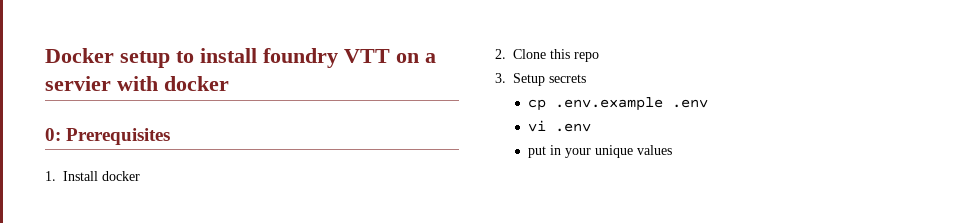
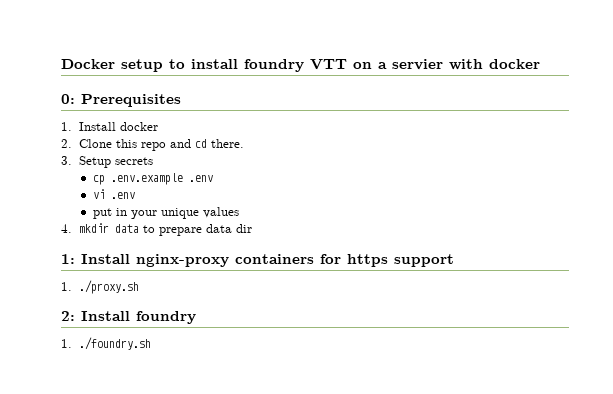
(599, 57) none -> [169,139,244,148] and cd there.
(672, 150) none -> [61,223,252,236] [61,254,454,267] [61,280,139,294] [61,311,196,324] [61,337,151,350] // 4. mkdir data to prepare data dir // 1: Install nginx-proxy containers for https support // 1. ./proxy.sh // 2: Install foundry // 1. ./foundry.sh

